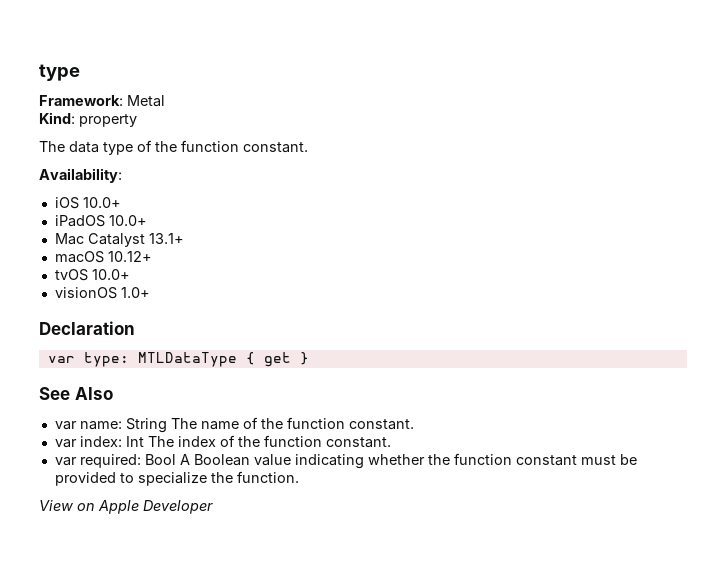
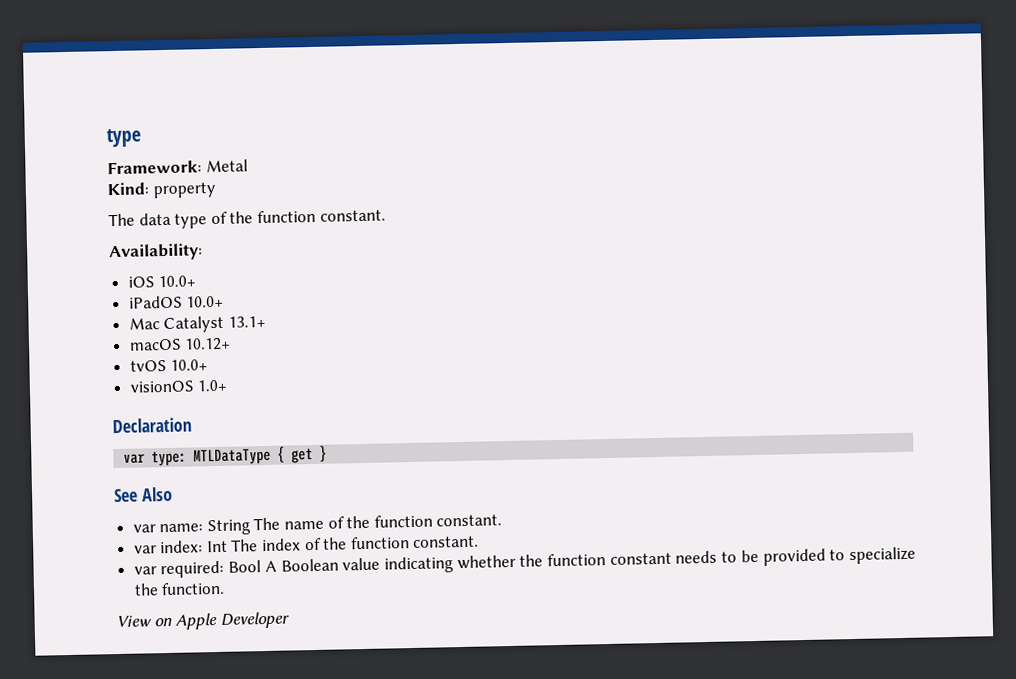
[580,455,616,465] must -> [675,550,738,564] needs to

